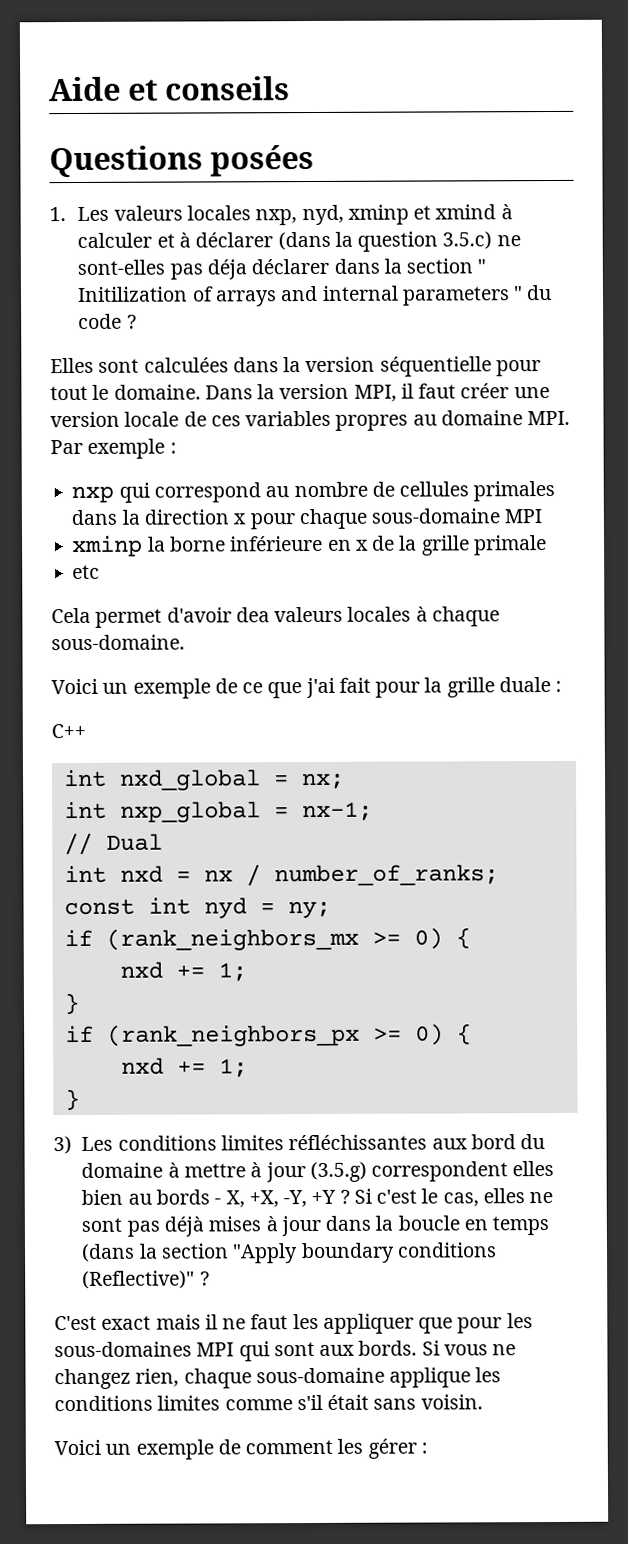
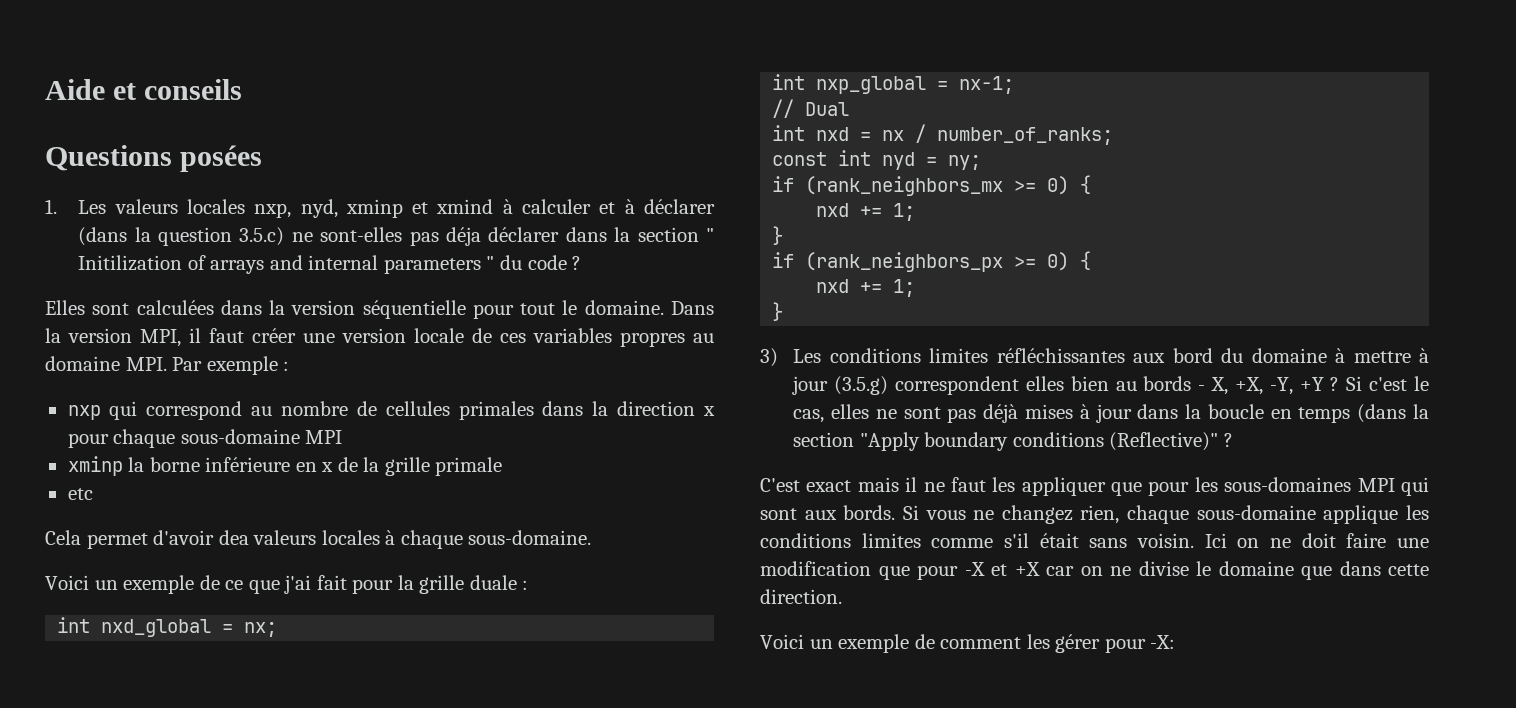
[51,723,86,739] // C++ -> (529, 585) none
(483, 1402) none -> [1204,533,1429,548] [760,561,1429,580] [760,589,842,604] Ici on ne doit faire une modification que pour -X et +X car on ne divise le domaine que dans cette direction.
[420,1442,428,1454] : -> [1104,635,1176,653] pour -X:

